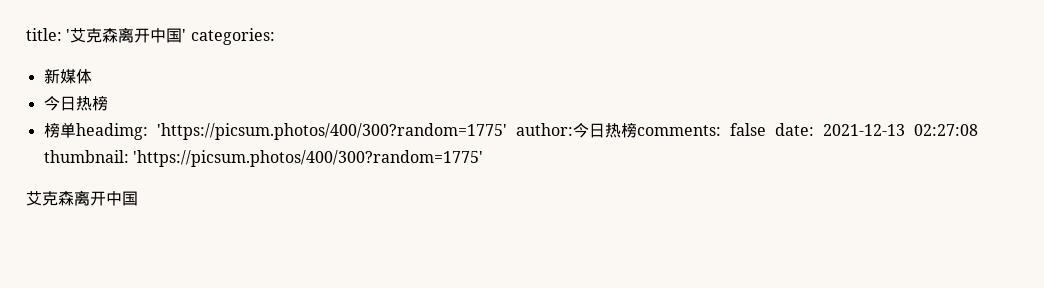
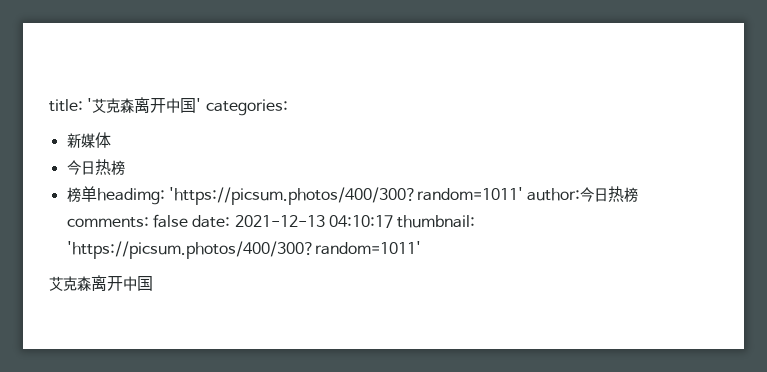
[156,123,507,140] 'https://picsum.photos/400/300?random=1775' -> [168,187,523,205] 'https://picsum.photos/400/300?random=1011'
[914,124,979,136] [43,150,483,167] 02:27:08 thumbnail: 'https://picsum.photos/400/300?random=1775' -> [328,215,476,228] [66,241,421,259] 04:10:17 thumbnail: 'https://picsum.photos/400/300?random=1011'

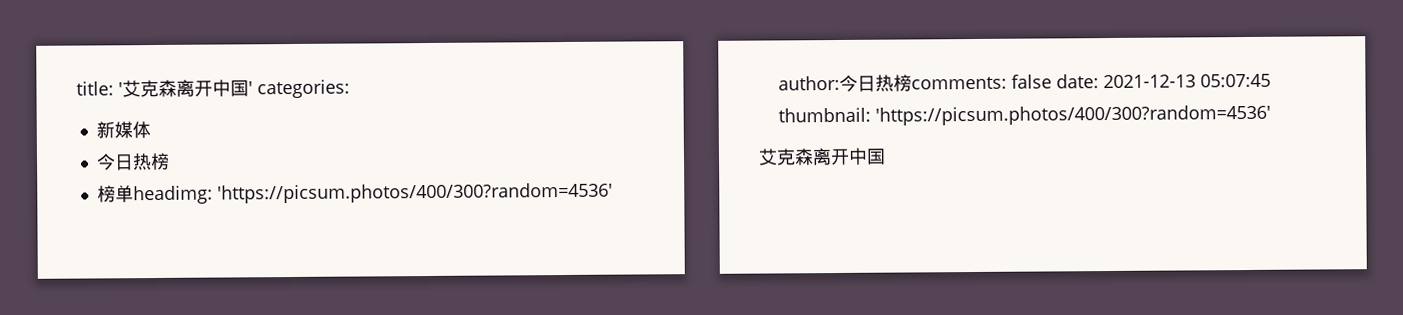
[168,187,523,205] 'https://picsum.photos/400/300?random=1011' -> [216,182,613,204] 'https://picsum.photos/400/300?random=4536'
[328,215,476,228] [66,241,421,259] 04:10:17 thumbnail: 'https://picsum.photos/400/300?random=1011' -> [1199,73,1271,88] [777,104,1271,126] 05:07:45 thumbnail: 'https://picsum.photos/400/300?random=4536'

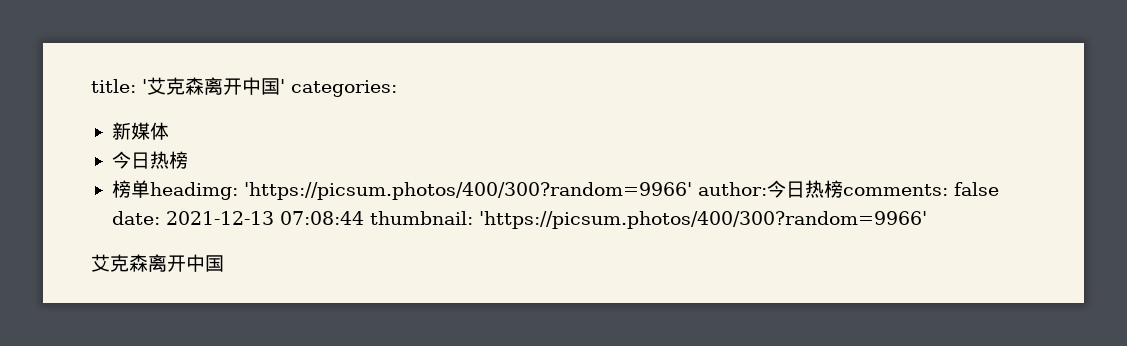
[216,182,613,204] 'https://picsum.photos/400/300?random=4536' -> [243,182,692,200] 'https://picsum.photos/400/300?random=9966'
[1199,73,1271,88] [777,104,1271,126] 05:07:45 thumbnail: 'https://picsum.photos/400/300?random=4536' -> [279,211,927,229] 07:08:44 thumbnail: 'https://picsum.photos/400/300?random=9966'

